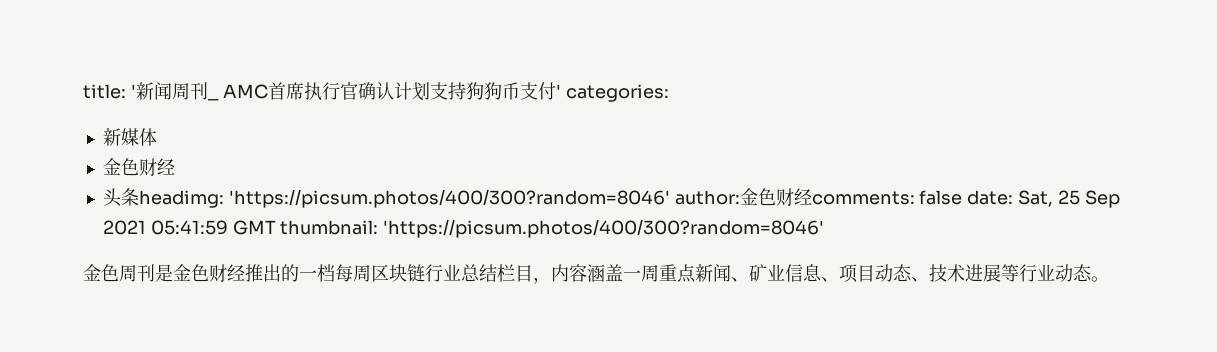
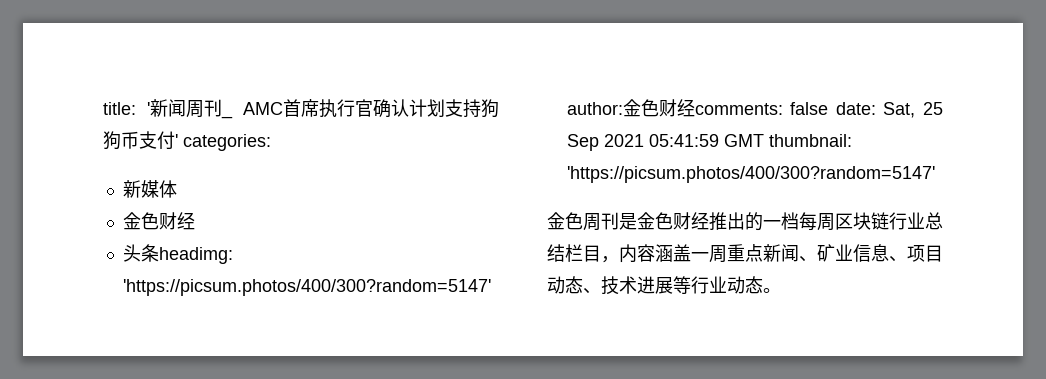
[228,189,670,208] 'https://picsum.photos/400/300?random=8046' -> [122,279,491,296] 'https://picsum.photos/400/300?random=5147'
[383,219,825,238] 'https://picsum.photos/400/300?random=8046' -> [566,166,935,183] 'https://picsum.photos/400/300?random=5147'

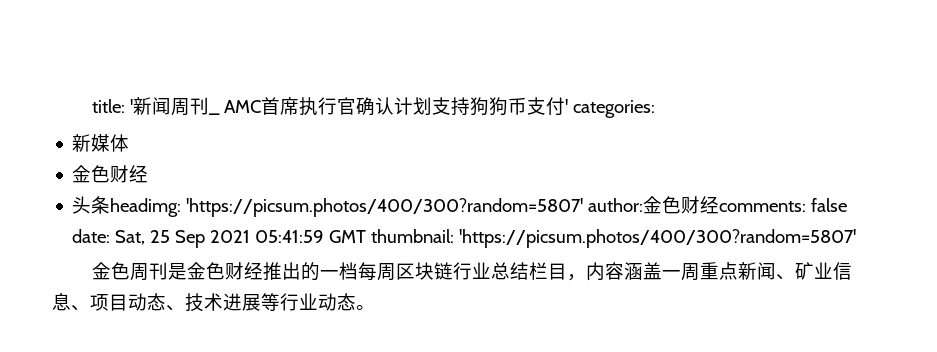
[122,279,491,296] 'https://picsum.photos/400/300?random=5147' -> [186,198,584,217] 'https://picsum.photos/400/300?random=5807'
[566,166,935,183] 'https://picsum.photos/400/300?random=5147' -> [459,229,857,248] 'https://picsum.photos/400/300?random=5807'

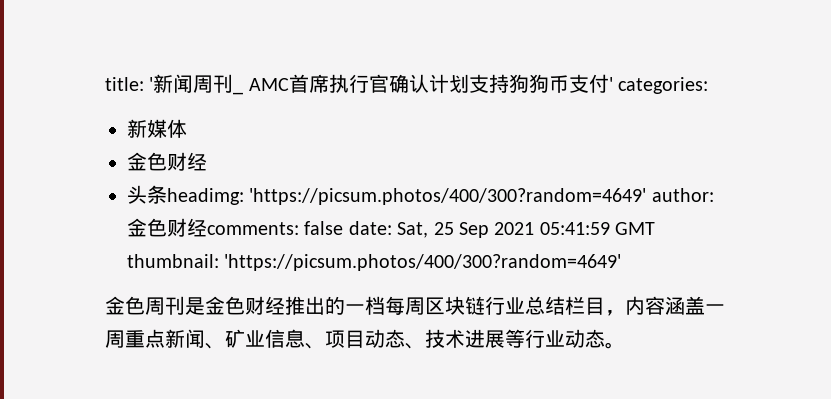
[186,198,584,217] 'https://picsum.photos/400/300?random=5807' -> [249,188,647,205] 'https://picsum.photos/400/300?random=4649'
[459,229,857,248] 'https://picsum.photos/400/300?random=5807' -> [224,254,622,271] 'https://picsum.photos/400/300?random=4649'

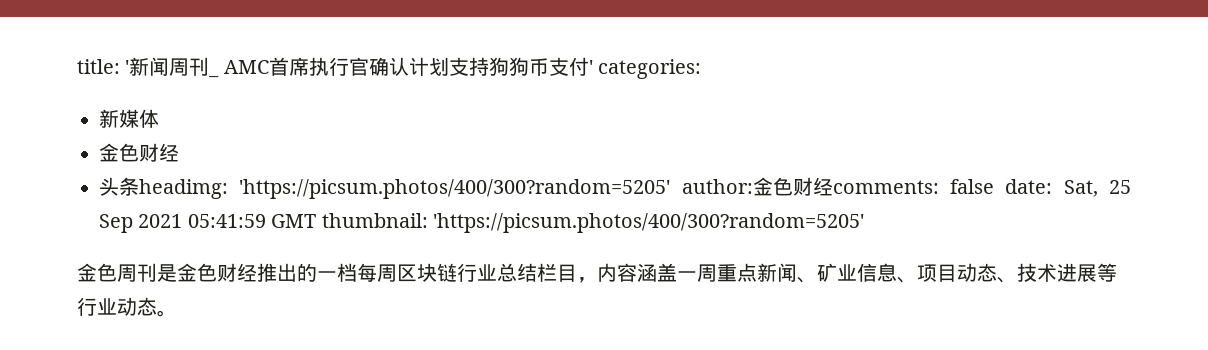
[249,188,647,205] 'https://picsum.photos/400/300?random=4649' -> [239,179,671,199] 'https://picsum.photos/400/300?random=5205'
[224,254,622,271] 'https://picsum.photos/400/300?random=4649' -> [433,213,864,233] 'https://picsum.photos/400/300?random=5205'

